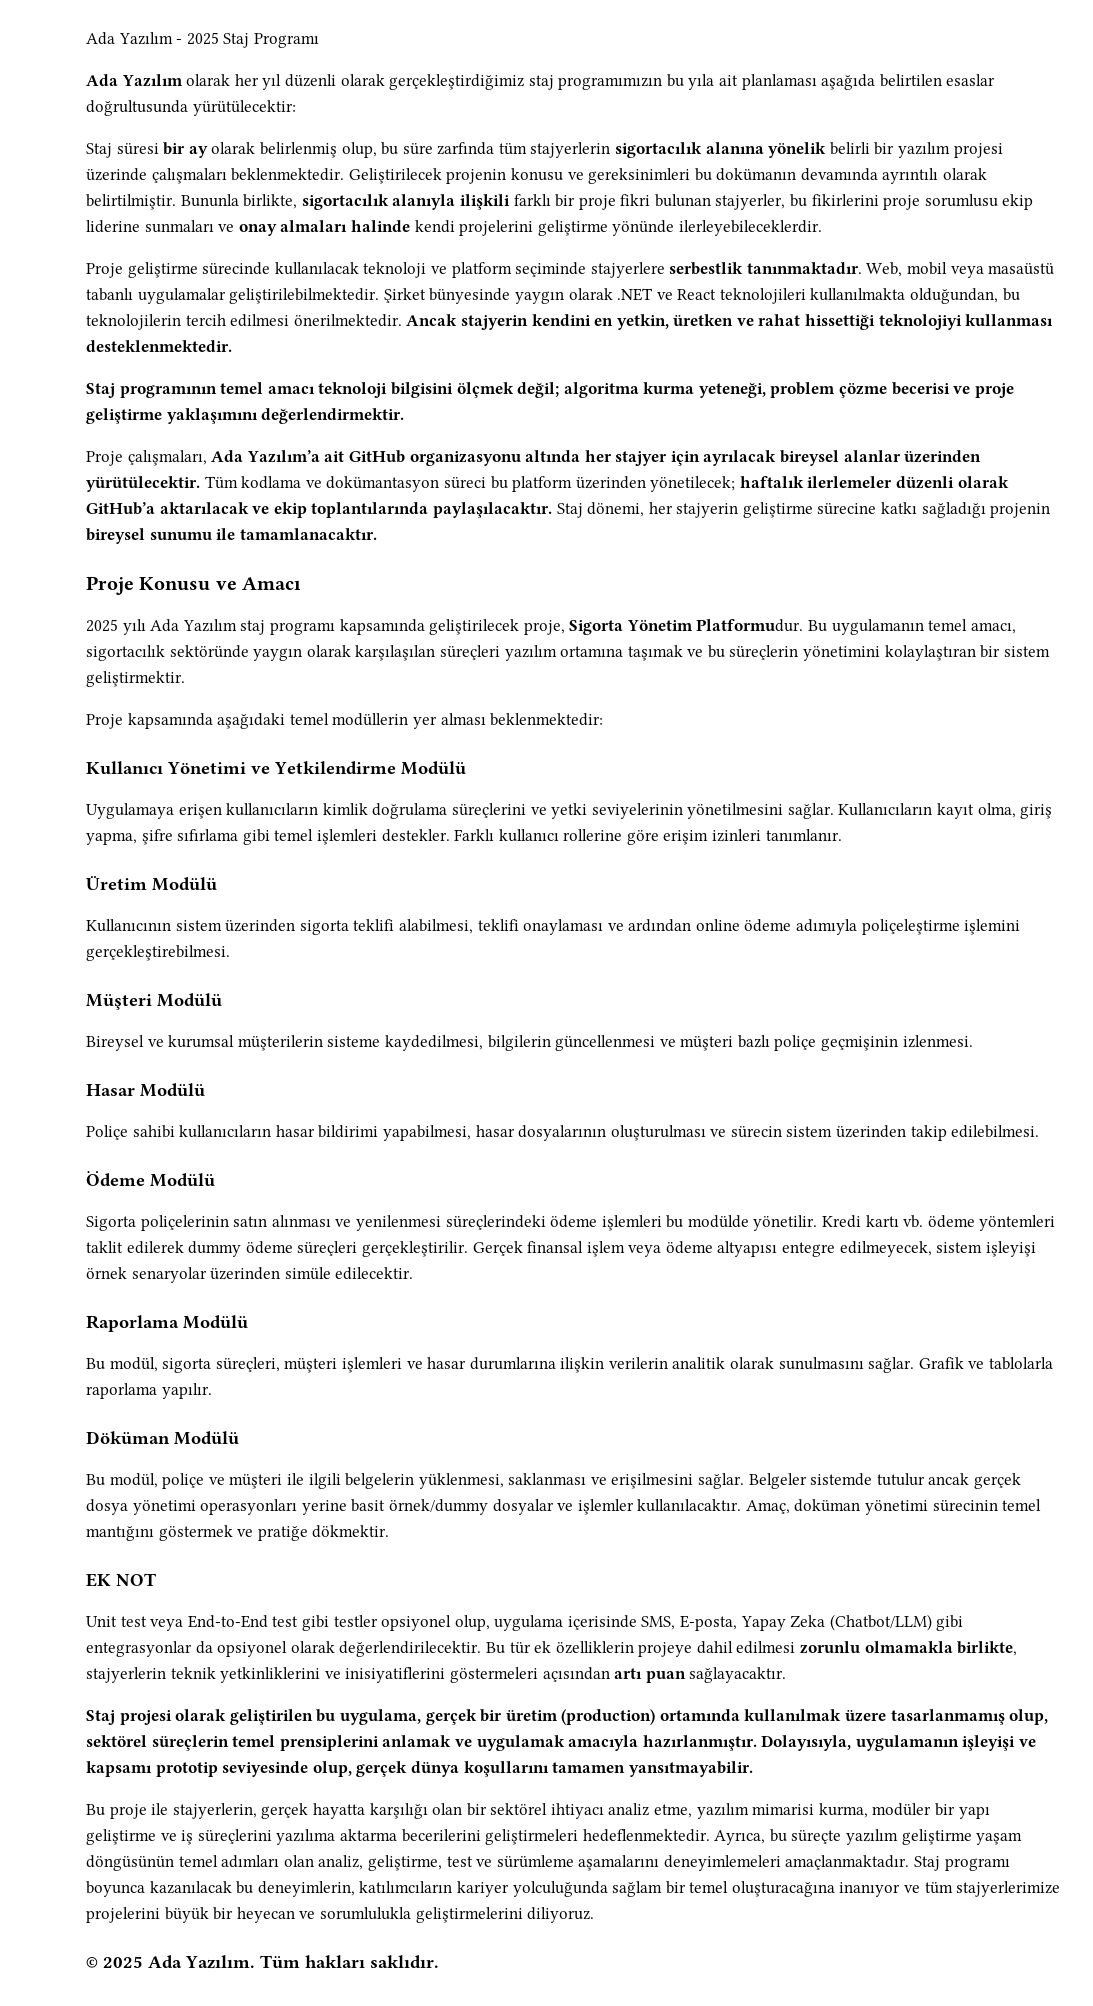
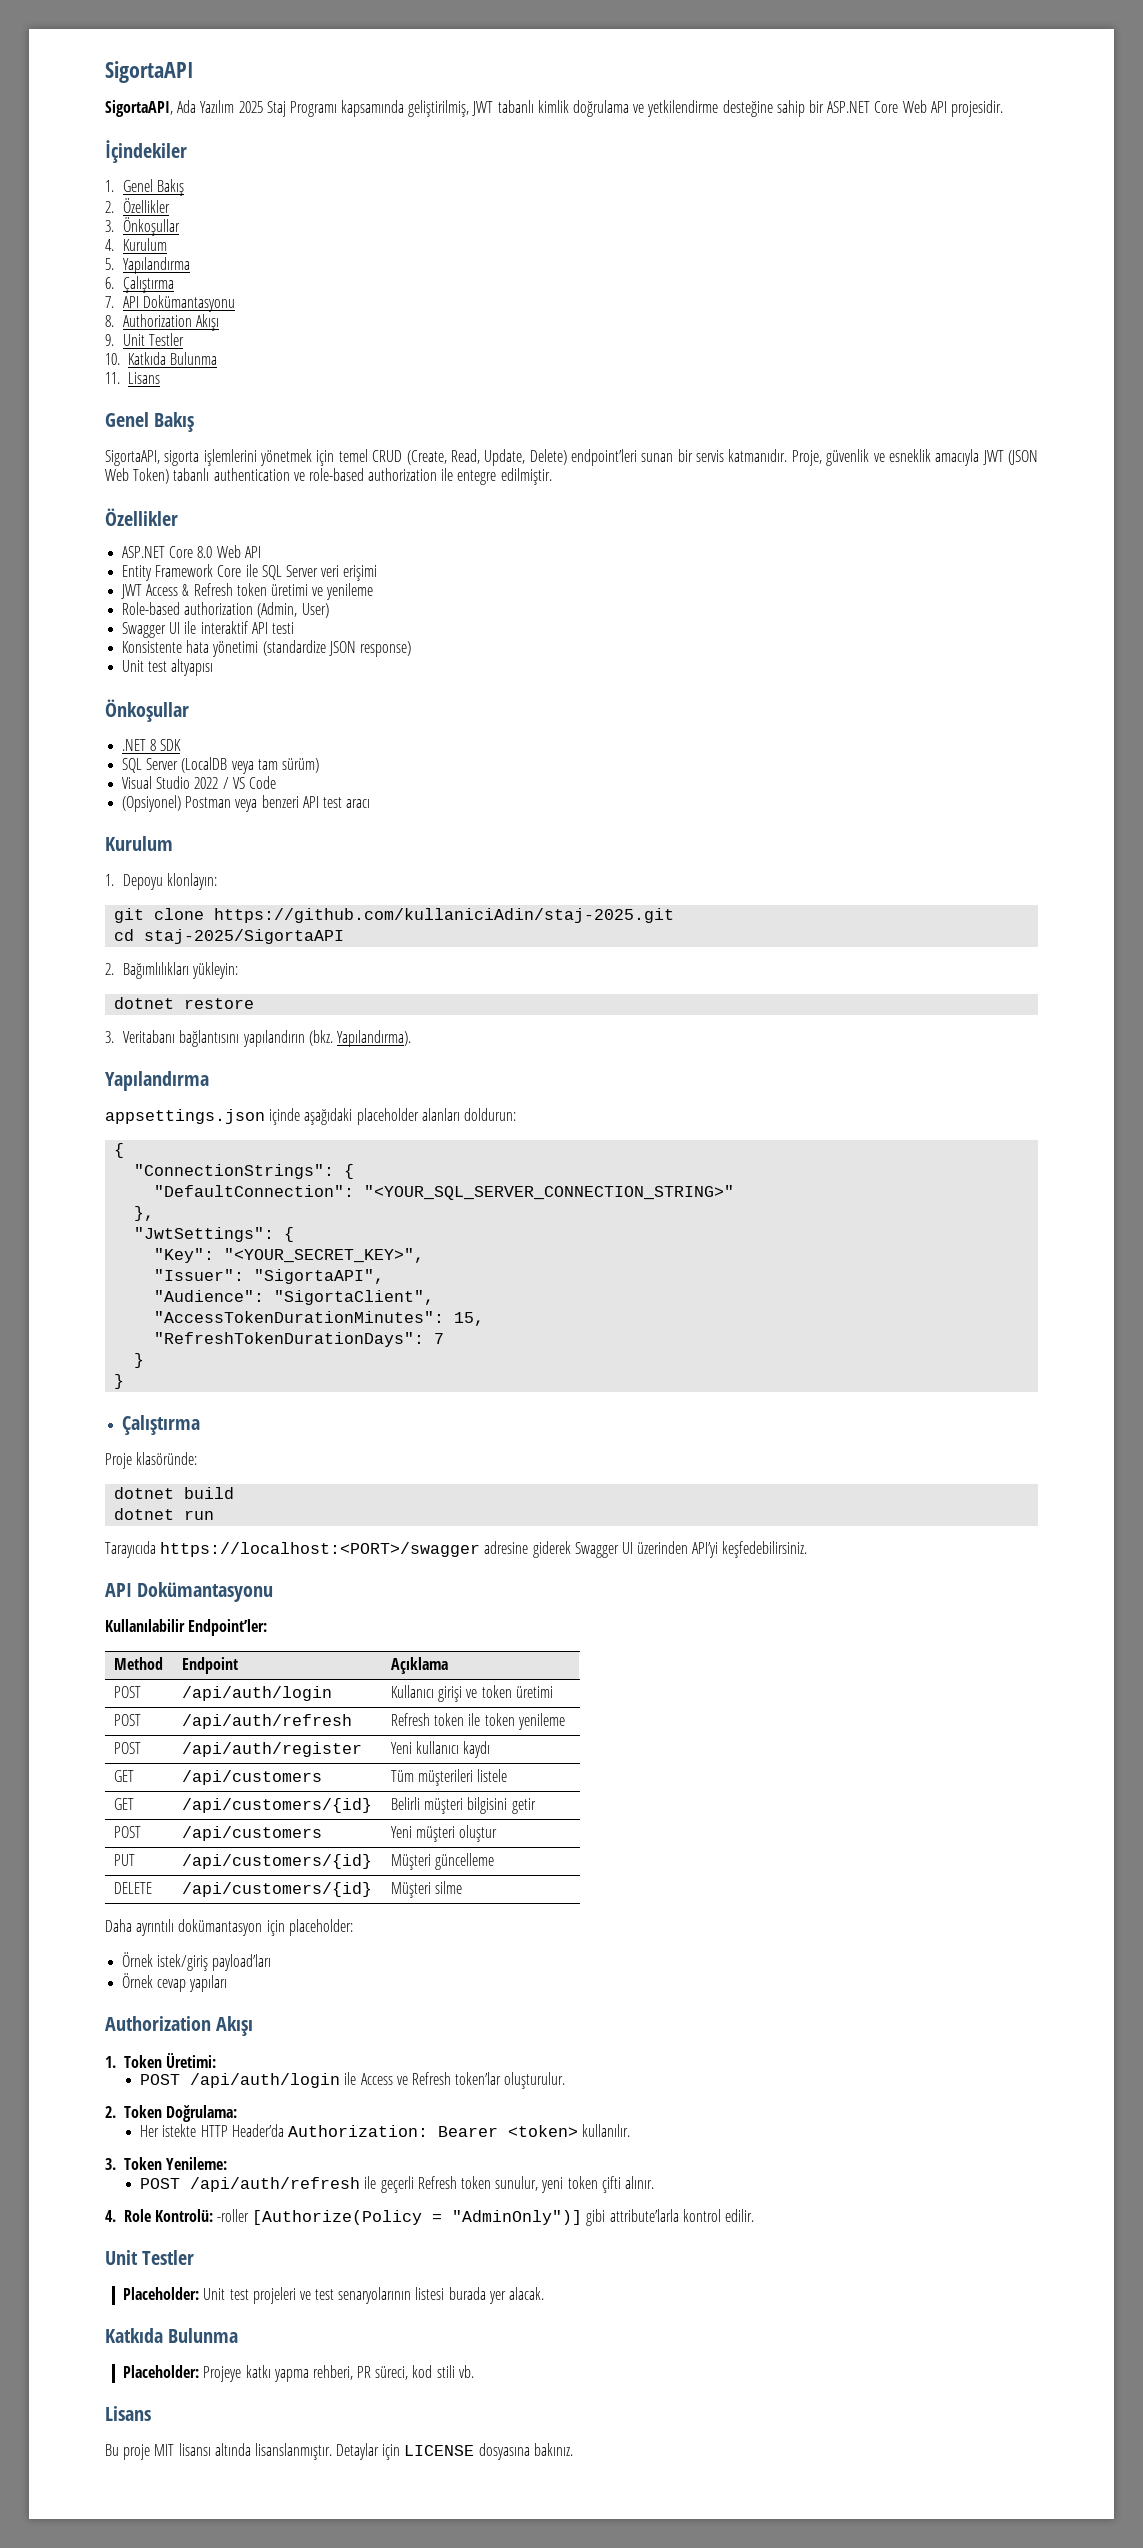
[86,32,183,45] Ada Yazılım - -> [105,61,194,83] [105,100,235,117] SigortaAPI // SigortaAPI, Ada Yazılım
[86,74,996,90] [86,100,296,116] [86,142,1003,158] [86,168,988,184] [86,194,1034,210] [86,220,822,236] [86,262,1055,278] [86,288,1020,304] [86,314,1054,330] [86,340,232,352] [86,382,1014,398] [86,408,405,424] [86,450,982,466] [86,476,1009,492] [86,502,1051,518] [86,528,377,544] [86,576,302,595] [86,619,1016,635] [86,645,1050,661] [86,671,185,687] [86,713,604,729] [86,761,466,775] [86,803,1053,819] [86,829,842,845] [86,876,217,891] [86,919,1021,935] [86,945,230,961] [86,993,222,1010] [86,1035,973,1051] [86,1083,205,1097] [86,1125,1040,1141] [86,1171,215,1187] [86,1215,1056,1231] [86,1241,1036,1257] [86,1267,414,1283] [86,1315,248,1332] [86,1357,1054,1373] [86,1383,212,1399] [86,1431,239,1445] [86,1473,1022,1489] [86,1499,1042,1515] [86,1525,390,1541] [86,1573,156,1587] [86,1614,964,1631] [86,1641,1018,1657] [86,1667,787,1683] [86,1709,1049,1725] [86,1735,1037,1751] [86,1761,753,1777] [86,1803,990,1819] [86,1829,1023,1845] [86,1855,1010,1871] [86,1881,1061,1897] [86,1907,595,1923] [86,1955,439,1969] // Ada Yazılım olarak her yıl düzenli olarak gerçekleştirdiğimiz staj programımızın bu yıla ait planlaması aşağıda belirtilen esaslar doğrultusunda yürütülecektir: // Staj süresi bir ay olarak belirlenmiş olup, bu süre zarfında tüm stajyerlerin sigortacılık alanına yönelik belirli bir yazılım projesi üzerinde çalışmaları beklenmektedir. Geliştirilecek projenin konusu ve gereksinimleri bu dokümanın devamında ayrıntılı olarak belirtilmiştir. Bununla birlikte, sigortacılık alanıyla ilişkili farklı bir proje fikri bulunan stajyerler, bu fikirlerini proje sorumlusu ekip liderine sunmaları ve onay almaları halinde kendi projelerini geliştirme yönünde ilerleyebileceklerdir. // Proje geliştirme sürecinde kullanılacak teknoloji ve platform seçiminde stajyerlere serbestlik tanınmaktadır. Web, mobil veya masaüstü tabanlı uygulamalar geliştirilebilmektedir. Şirket bünyesinde yaygın olarak .NET ve React teknolojileri kullanılmakta olduğundan, bu teknolojilerin tercih edilmesi önerilmektedir. Ancak stajyerin kendini en yetkin, üretken ve rahat hissettiği teknolojiyi kullanması desteklenmektedir. // Staj programının temel amacı teknoloji bilgisini ölçmek değil; algoritma kurma yeteneği, problem çözme becerisi ve proje geliştirme yaklaşımını değerlendirmektir. // Proje çalışmaları, Ada Yazılım’a ait GitHub organizasyonu altında her stajyer için ayrılacak bireysel alanlar üzerinden yürütülecektir. Tüm kodlama ve dokümantasyon süreci bu platform üzerinden yönetilecek; haftalık ilerlemeler düzenli olarak GitHub’a aktarılacak ve ekip toplantılarında paylaşılacaktır. Staj dönemi, her stajyerin geliştirme sürecine katkı sağladığı projenin bireysel sunumu ile tamamlanacaktır. // Proje Konusu ve Amacı // 2025 yılı Ada Yazılım staj programı kapsamında geliştirilecek proje, Sigorta Yönetim Platformudur. Bu uygulamanın temel amacı, sigortacılık sektöründe yaygın olarak karşılaşılan süreçleri yazılım ortamına taşımak ve bu süreçlerin yönetimini kolaylaştıran bir sistem geliştirmektir. // Proje kapsamında aşağıdaki temel modüllerin yer alması beklenmektedir: // Kullanıcı Yönetimi ve Yetkilendirme Modülü // Uygulamaya erişen kullanıcıların kimlik doğrulama süreçlerini ve yetki seviyelerinin yönetilmesini sağlar. Kullanıcıların kayıt olma, giriş yapma, şifre sıfırlama gibi temel işlemleri destekler. Farklı kullanıcı rollerine göre erişim izinleri tanımlanır. // Üretim Modülü // Kullanıcının sistem üzerinden sigorta teklifi alabilmesi, teklifi onaylaması ve ardından online ödeme adımıyla poliçeleştirme işlemini gerçekleştirebilmesi. // Müşteri Modülü // Bireysel ve kurumsal müşterilerin sisteme kaydedilmesi, bilgilerin güncellenmesi ve müşteri bazlı poliçe geçmişinin izlenmesi. // Hasar Modülü // Poliçe sahibi kullanıcıların hasar bildirimi yapabilmesi, hasar dosyalarının oluşturulması ve sürecin sistem üzerinden takip edilebilmesi. // Ödeme Modülü // Sigorta poliçelerinin satın alınması ve yenilenmesi süreçlerindeki ödeme işlemleri bu modülde yönetilir. Kredi kartı vb. ödeme yöntemleri taklit edilerek dummy ödeme süreçleri gerçekleştirilir. Gerçek finansal işlem veya ödeme altyapısı entegre edilmeyecek, sistem işleyişi örnek senaryolar üzerinden simüle edilecektir. // Raporlama Modülü // Bu modül, sigorta süreçleri, müşteri işlemleri ve hasar durumlarına ilişkin verilerin analitik olarak sunulmasını sağlar. Grafik ve tablolarla raporlama yapılır. // Döküman Modülü // Bu modül, poliçe ve müşteri ile ilgili belgelerin yüklenmesi, saklanması ve erişilmesini sağlar. Belgeler sistemde tutulur ancak gerçek dosya yönetimi operasyonları yerine basit örnek/dummy dosyalar ve işlemler kullanılacaktır. Amaç, doküman yönetimi sürecinin temel mantığını göstermek ve pratiğe dökmektir. // EK NOT // Unit test veya End-to-End test gibi testler opsiyonel olup, uygulama içerisinde SMS, E-posta, Yapay Zeka (Chatbot/LLM) gibi entegrasyonlar da opsiyonel olarak değerlendirilecektir. Bu tür ek özelliklerin projeye dahil edilmesi zorunlu olmamakla birlikte, stajyerlerin teknik yetkinliklerini ve inisiyatiflerini göstermeleri açısından artı puan sağlayacaktır. // Staj projesi olarak geliştirilen bu uygulama, gerçek bir üretim (production) ortamında kullanılmak üzere tasarlanmamış olup, sektörel süreçlerin temel prensiplerini anlamak ve uygulamak amacıyla hazırlanmıştır. Dolayısıyla, uygulamanın işleyişi ve kapsamı prototip seviyesinde olup, gerçek dünya koşullarını tamamen yansıtmayabilir. // Bu proje ile stajyerlerin, gerçek hayatta karşılığı olan bir sektörel ihtiyacı analiz etme, yazılım mimarisi kurma, modüler bir yapı geliştirme ve iş süreçlerini yazılıma aktarma becerilerini geliştirmeleri hedeflenmektedir. Ayrıca, bu süreçte yazılım geliştirme yaşam döngüsünün temel adımları olan analiz, geliştirme, test ve sürümleme aşamalarını deneyimlemeleri amaçlanmaktadır. Staj programı boyunca kazanılacak bu deneyimlerin, katılımcıların kariyer yolculuğunda sağlam bir temel oluşturacağına inanıyor ve tüm stajyerlerimize projelerini büyük bir heyecan ve sorumlulukla geliştirmelerini diliyoruz. // © 2025 Ada Yazılım. Tüm hakları saklıdır. -> [341,100,1003,117] [105,140,187,163] [105,179,185,196] [105,198,171,213] [105,217,181,236] [105,238,168,251] [105,257,191,274] [105,276,175,293] [105,295,236,312] [105,314,220,331] [105,333,185,346] [105,352,217,365] [105,372,160,384] [105,412,195,432] [105,449,1038,466] [105,468,552,485] [105,508,178,526] [122,545,261,558] [122,564,378,581] [121,583,374,600] [122,602,329,618] [122,621,294,638] [122,640,411,657] [122,659,214,676] [105,699,189,722] [122,739,182,751] [122,757,319,774] [122,776,276,789] [122,795,371,812] [105,836,173,851] [105,873,218,890] [114,908,675,923] [114,929,345,944] [105,962,239,979] [114,997,255,1009] [105,1030,411,1047] [105,1071,209,1091] [105,1108,516,1125] [114,1143,125,1158] [134,1164,355,1179] [154,1185,735,1200] [134,1206,155,1221] [134,1227,295,1242] [154,1248,425,1263] [154,1269,385,1284] [154,1290,435,1305] [154,1311,485,1326] [154,1332,445,1347] [134,1353,145,1368] [114,1374,125,1389] [122,1415,201,1435] [105,1452,198,1469] [114,1487,235,1499] [114,1508,215,1520] [105,1541,808,1558] [105,1582,274,1602] [105,1619,268,1636] [114,1657,164,1670] [182,1657,239,1674] [391,1657,449,1674] [114,1686,142,1698] [182,1686,333,1701] [391,1685,553,1702] [114,1714,142,1726] [182,1714,353,1729] [391,1713,565,1730] [114,1742,142,1754] [182,1742,363,1757] [391,1741,491,1758] [114,1770,135,1782] [182,1770,323,1785] [391,1769,508,1786] [114,1798,135,1810] [182,1798,373,1813] [391,1797,536,1814] [114,1826,142,1838] [182,1826,323,1841] [391,1825,498,1842] [114,1854,136,1866] [182,1854,373,1869] [391,1853,495,1870] [114,1882,153,1894] [182,1882,373,1897] [391,1881,463,1898] [105,1919,353,1936] [122,1952,272,1971] [122,1973,228,1992] [105,2016,254,2036] [105,2053,216,2068] [140,2072,566,2089] [105,2105,237,2122] [140,2124,631,2137] [105,2157,227,2170] [140,2176,654,2193] [105,2209,755,2226] [105,2250,195,2265] [123,2287,545,2304] [105,2328,239,2343] [123,2365,474,2382] [105,2406,151,2421] [105,2443,573,2460] kapsamında geliştirilmiş, JWT tabanlı kimlik doğrulama ve yetkilendirme desteğine sahip bir ASP.NET Core Web API projesidir. // İçindekiler // 1. Genel Bakış // 2. Özellikler // 3. Önkoşullar // 4. Kurulum // 5. Yapılandırma // 6. Çalıştırma // 7. API Dokümantasyonu // 8. Authorization Akışı // 9. Unit Testler // 10. Katkıda Bulunma // 11. Lisans // Genel Bakış // SigortaAPI, sigorta işlemlerini yönetmek için temel CRUD (Create, Read, Update, Delete) endpoint’leri sunan bir servis katmanıdır. Proje, güvenlik ve esneklik amacıyla JWT (JSON Web Token) tabanlı authentication ve role-based authorization ile entegre edilmiştir. // Özellikler // ASP.NET Core 8.0 Web API // Entity Framework Core ile SQL Server veri erişimi // JWT Access & Refresh token üretimi ve yenileme // Role-based authorization (Admin, User) // Swagger UI ile interaktif API testi // Konsistente hata yönetimi (standardize JSON response) // Unit test altyapısı // Önkoşullar // .NET 8 SDK // SQL Server (LocalDB veya tam sürüm) // Visual Studio 2022 / VS Code // (Opsiyonel) Postman veya benzeri API test aracı // Kurulum // 1. Depoyu klonlayın: // git clone https://github.com/kullaniciAdin/staj-2025.git // cd staj-2025/SigortaAPI // 2. Bağımlılıkları yükleyin: // dotnet restore // 3. Veritabanı bağlantısını yapılandırın (bkz. Yapılandırma). // Yapılandırma // appsettings.json içinde aşağıdaki placeholder alanları doldurun: // { // "ConnectionStrings": { // "DefaultConnection": "<YOUR_SQL_SERVER_CONNECTION_STRING>" // }, // "JwtSettings": { // "Key": "<YOUR_SECRET_KEY>", // "Issuer": "SigortaAPI", // "Audience": "SigortaClient", // "AccessTokenDurationMinutes": 15, // "RefreshTokenDurationDays": 7 // } // } // Çalıştırma // Proje klasöründe: // dotnet build // dotnet run // Tarayıcıda https://localhost:<PORT>/swagger adresine giderek Swagger UI üzerinden API’yi keşfedebilirsiniz. // API Dokümantasyonu // Kullanılabilir Endpoint’ler: // Method | Endpoint | Açıklama // POST | /api/auth/login | Kullanıcı girişi ve token üretimi // POST | /api/auth/refresh | Refresh token ile token yenileme // POST | /api/auth/register | Yeni kullanıcı kaydı // GET | /api/customers | Tüm müşterileri listele // GET | /api/customers/{id} | Belirli müşteri bilgisini getir // POST | /api/customers | Yeni müşteri oluştur // PUT | /api/customers/{id} | Müşteri güncelleme // DELETE | /api/customers/{id} | Müşteri silme // Daha ayrıntılı dokümantasyon için placeholder: // Örnek istek/giriş payload’ları // Örnek cevap yapıları // Authorization Akışı // 1. Token Üretimi: // POST /api/auth/login ile Access ve Refresh token’lar oluşturulur. // 2. Token Doğrulama: // Her istekte HTTP Header’da Authorization: Bearer <token> kullanılır. // 3. Token Yenileme: // POST /api/auth/refresh ile geçerli Refresh token sunulur, yeni token çifti alınır. // 4. Role Kontrolü: -roller [Authorize(Policy = "AdminOnly")] gibi attribute’larla kontrol edilir. // Unit Testler // Placeholder: Unit test projeleri ve test senaryolarının listesi burada yer alacak. // Katkıda Bulunma // Placeholder: Projeye katkı yapma rehberi, PR süreci, kod stili vb. // Lisans // Bu proje MIT lisansı altında lisanslanmıştır. Detaylar için LICENSE dosyasına bakınız.

